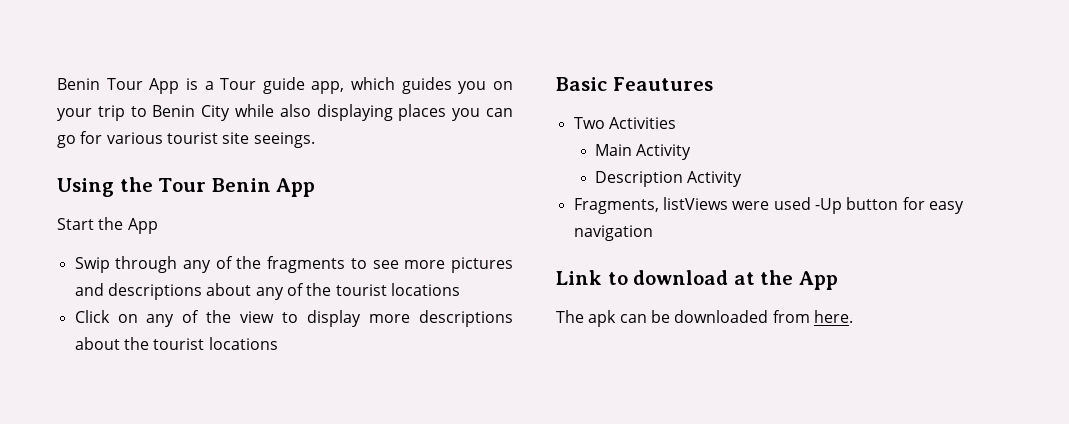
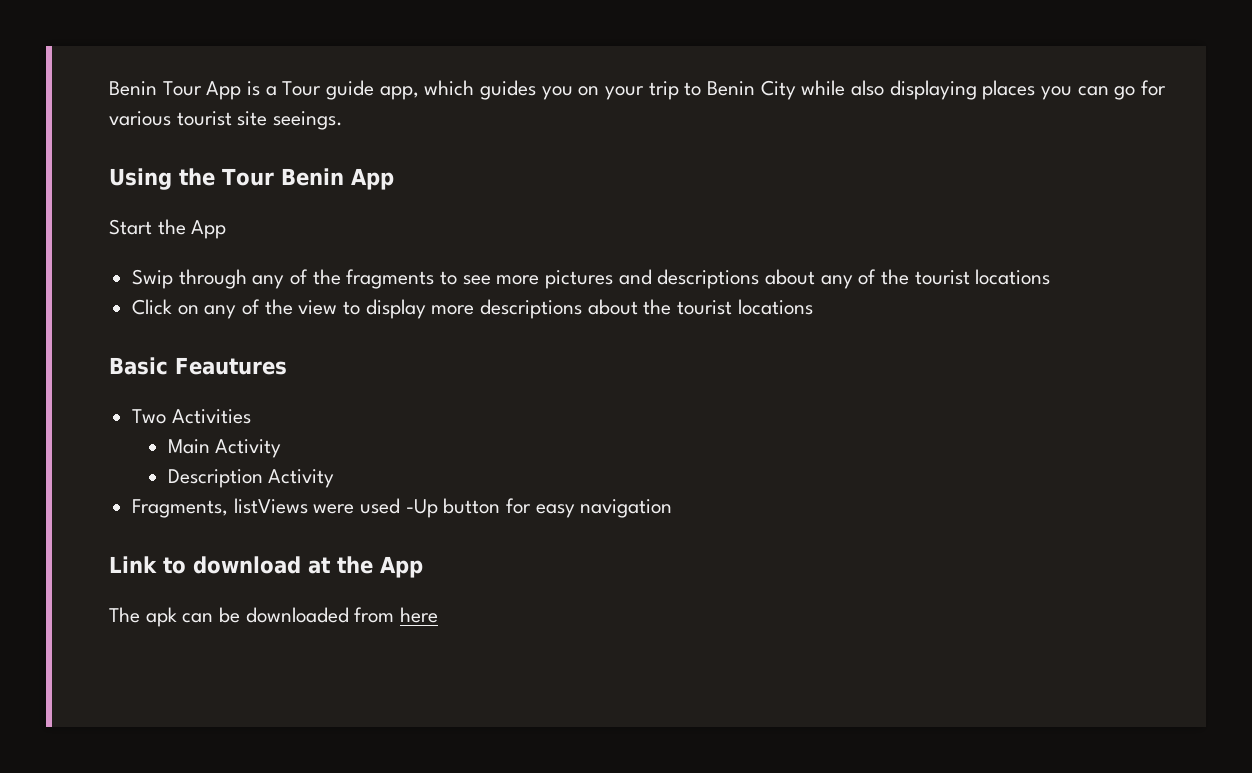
[813,310,853,323] here. -> [400,607,439,623] here

